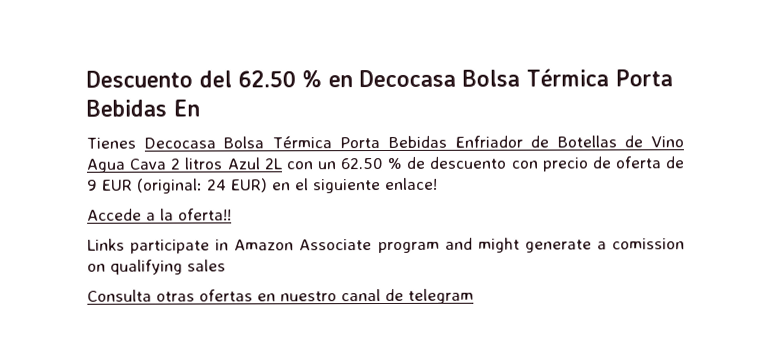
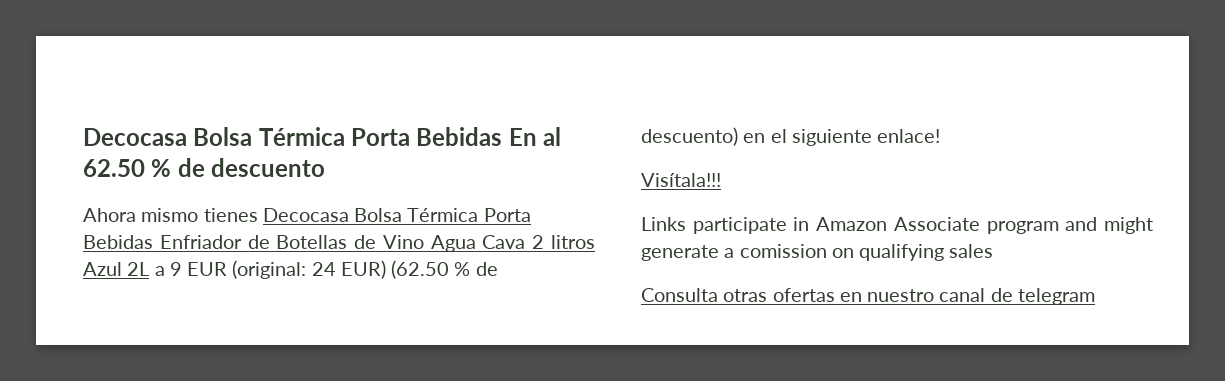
[86,70,353,88] Descuento del 62.50 % en -> (83, 137) none
[86,137,136,149] // Tienes -> [543,127,562,146] [83,158,326,177] [83,208,258,222] al 62.50 % de descuento // Ahora mismo tienes
[285,156,684,172] con un 62.50 % de descuento con precio de oferta de -> [154,266,165,276] a
(268, 185) none -> [391,260,498,279] [641,127,738,146] (62.50 % de descuento)
[87,208,232,221] Accede a la oferta!! -> [641,173,721,187] Visítala!!!

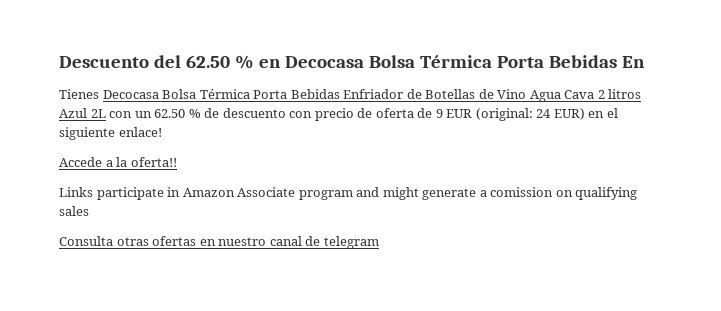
(83, 137) none -> [59,55,281,69] Descuento del 62.50 % en
[543,127,562,146] [83,158,326,177] [83,208,258,222] al 62.50 % de descuento // Ahora mismo tienes -> [59,89,99,99] // Tienes
[154,266,165,276] a -> [109,108,433,121] con un 62.50 % de descuento con precio de oferta de
[391,260,498,279] [641,127,738,146] (62.50 % de descuento) -> (585, 114) none
[641,173,721,187] Visítala!!! -> [59,157,177,167] Accede a la oferta!!

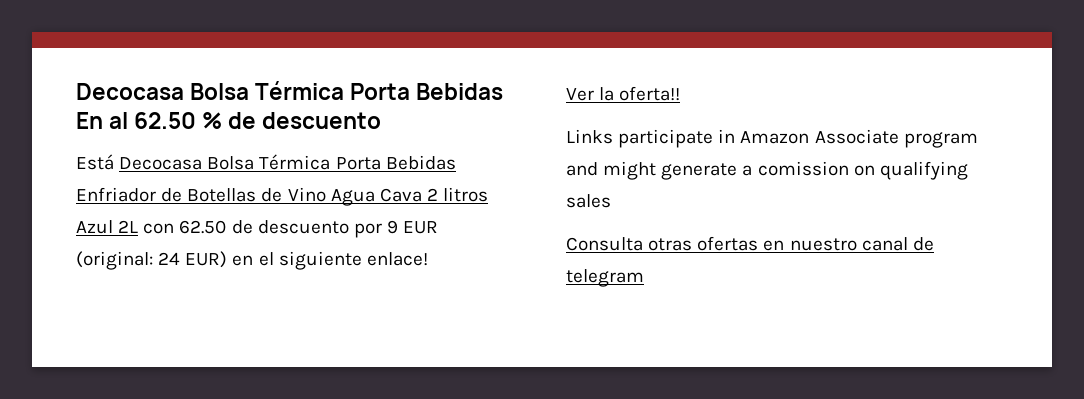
[59,55,281,69] Descuento del 62.50 % en -> (76, 91) none
[59,89,99,99] // Tienes -> [109,112,382,129] [76,154,114,170] al 62.50 % de descuento // Está
[134,108,433,121] un 62.50 % de descuento con precio de oferta de -> [179,220,382,238] 62.50 de descuento por
[59,157,113,167] Accede a -> [566,88,594,101] Ver

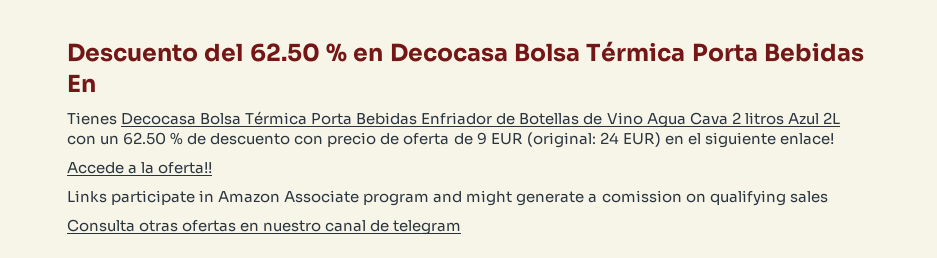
(76, 91) none -> [67,43,384,62] Descuento del 62.50 % en
[109,112,382,129] [76,154,114,170] al 62.50 % de descuento // Está -> [67,112,117,125] // Tienes
[179,220,382,238] 62.50 de descuento por -> [100,132,473,147] un 62.50 % de descuento con precio de oferta de
[566,88,594,101] Ver -> [67,162,138,174] Accede a

